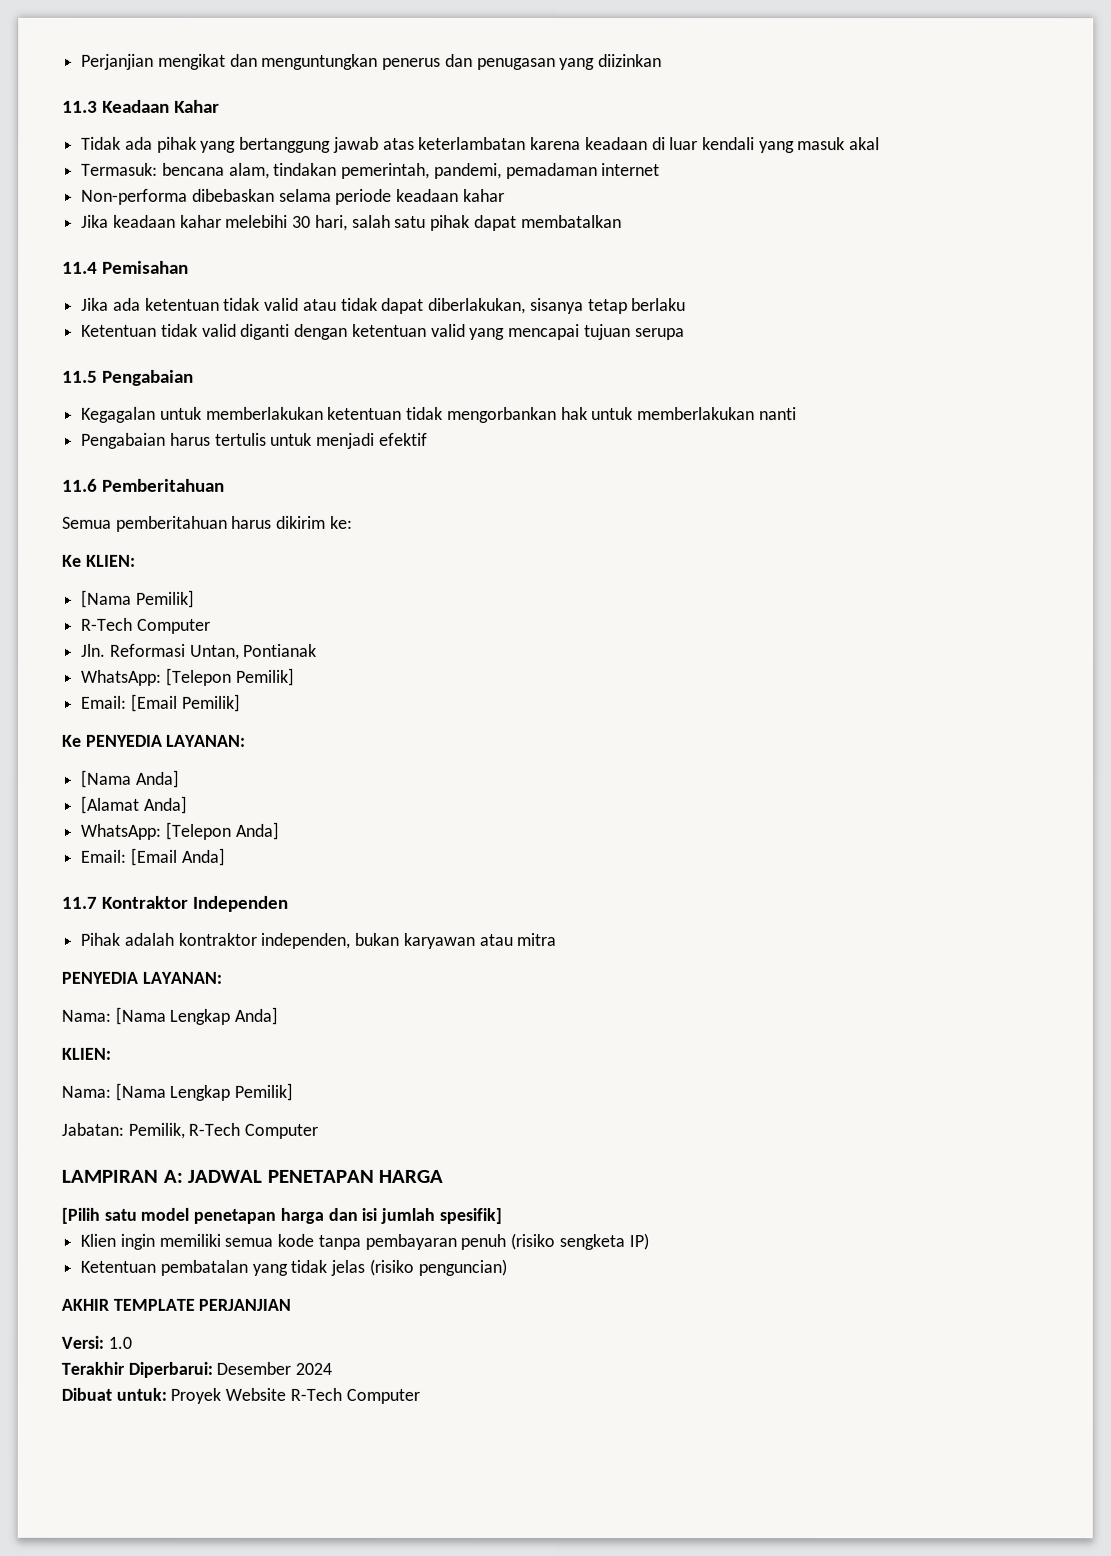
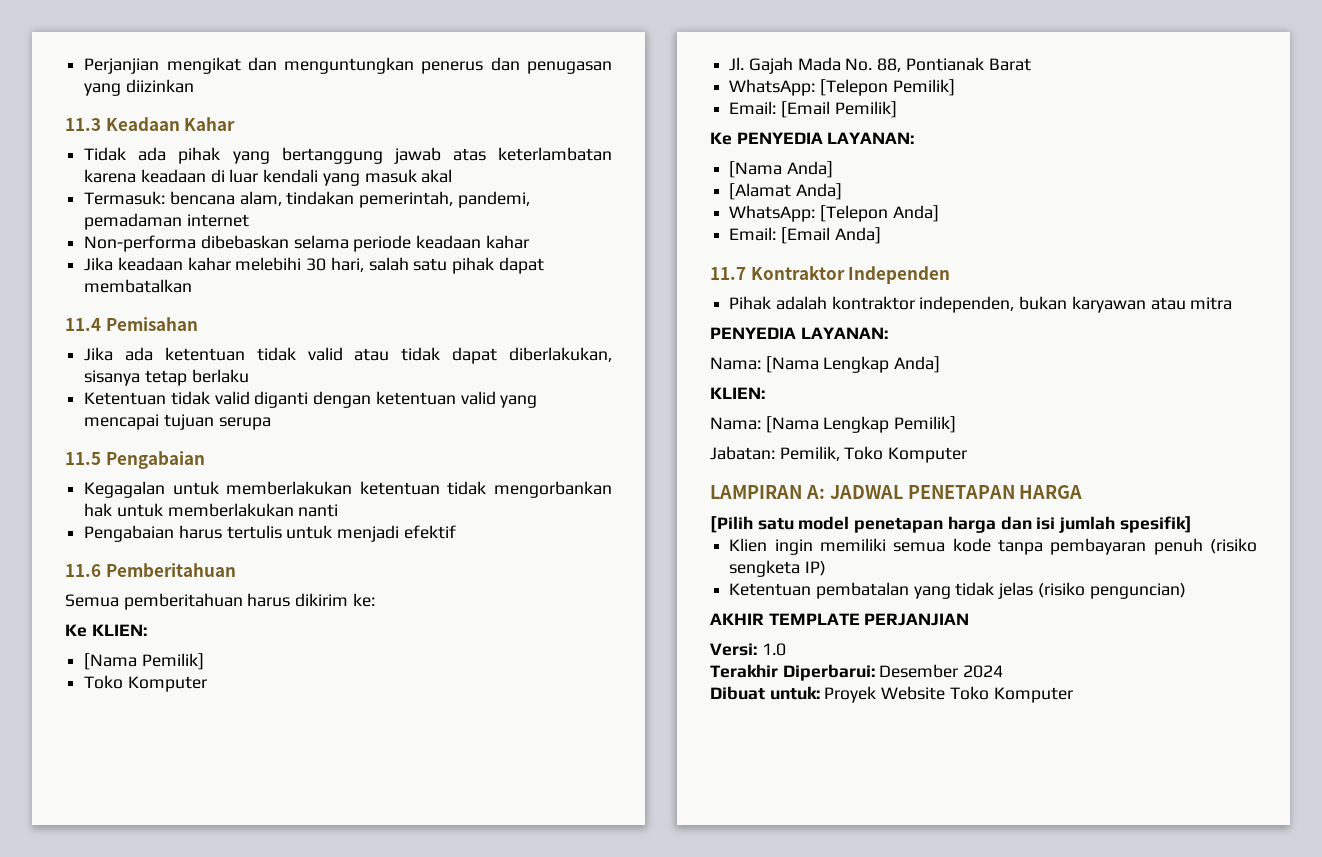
[81,617,211,634] [81,643,240,660] R-Tech Computer // Jln. Reformasi Untan, -> [84,675,207,692] [729,57,902,74] Toko Komputer // Jl. Gajah Mada No. 88,
(318, 650) none -> [988,58,1031,71] Barat
[188,1122,319,1139] R-Tech Computer -> [844,446,968,463] Toko Komputer
[289,1387,420,1404] R-Tech Computer -> [949,686,1073,703] Toko Komputer

